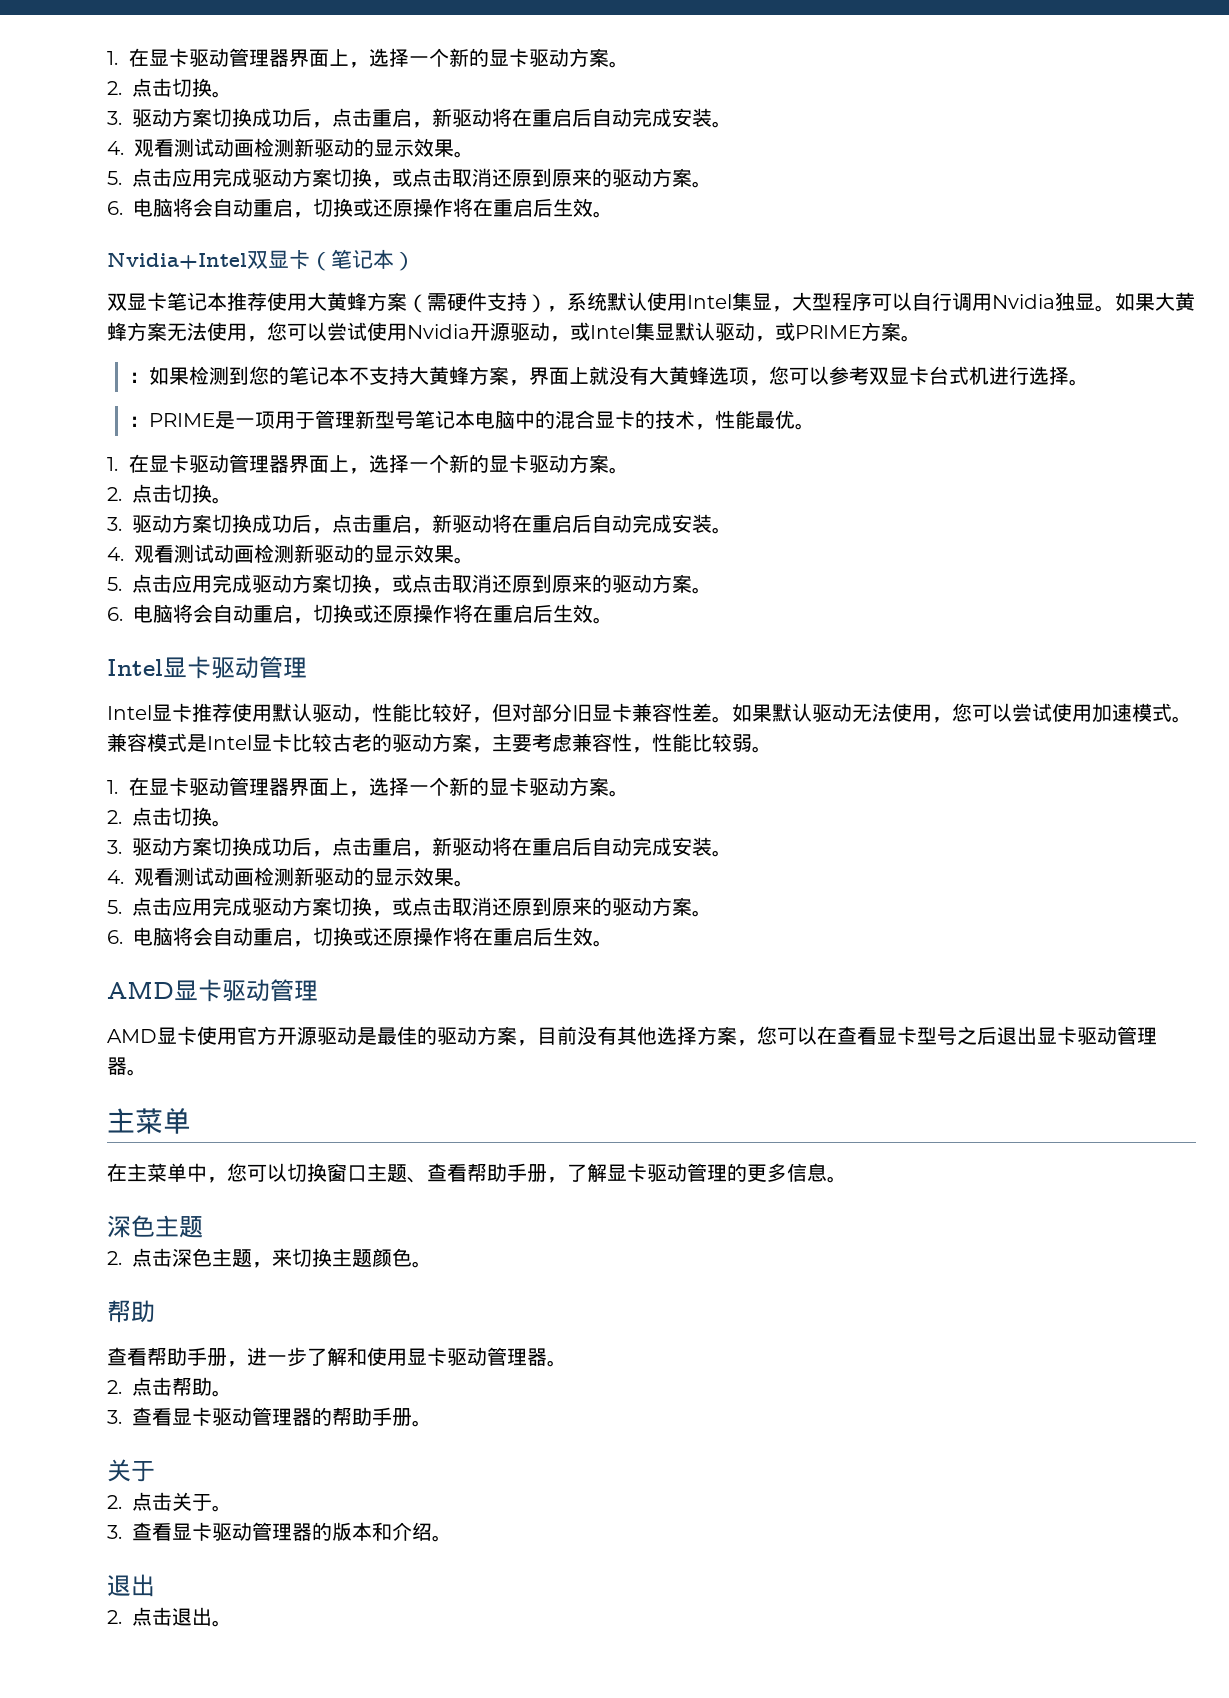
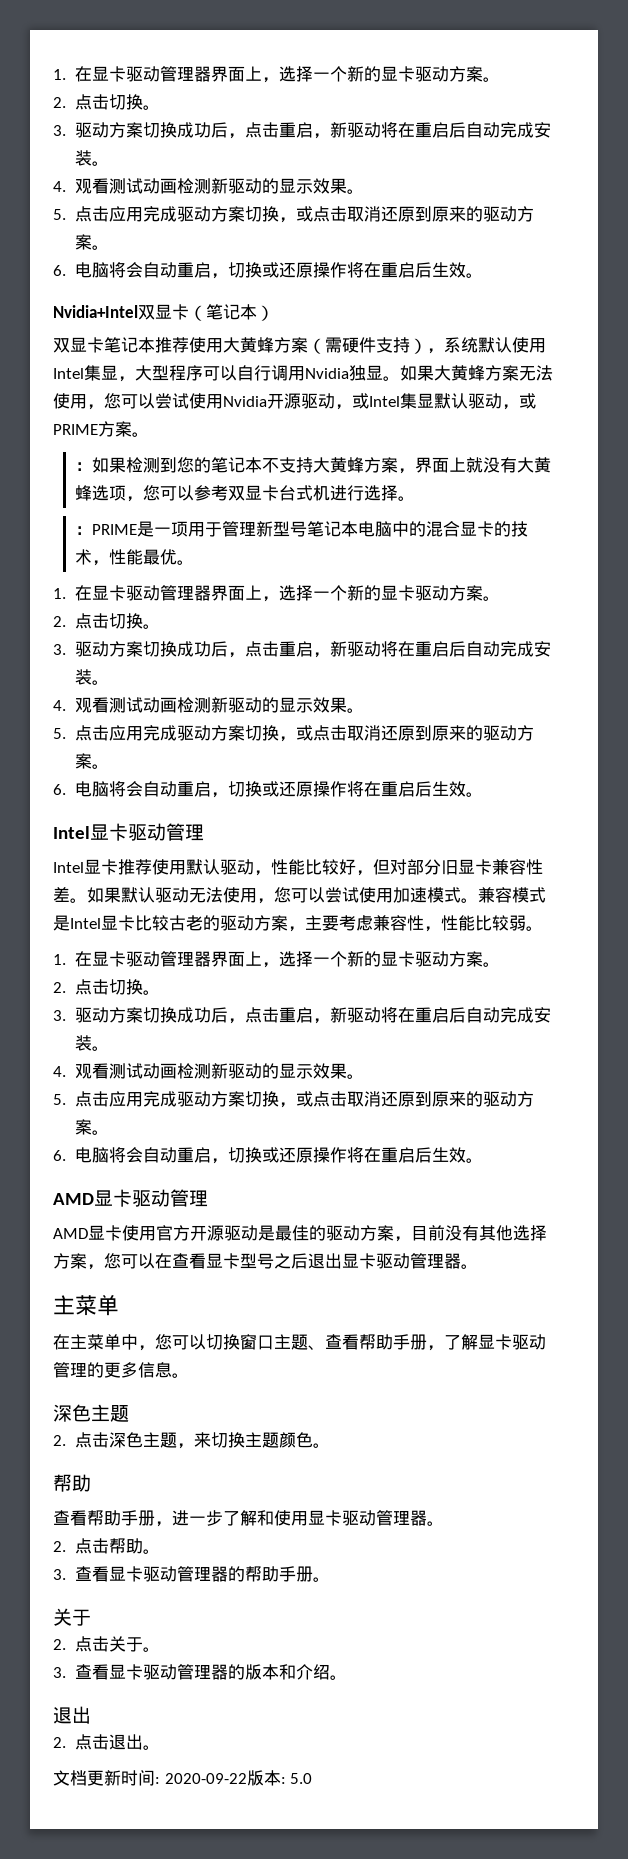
(232, 1623) none -> [53,1770,313,1786] // 文档更新时间: 2020-09-22版本: 5.0

